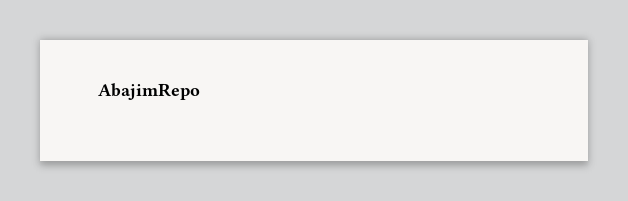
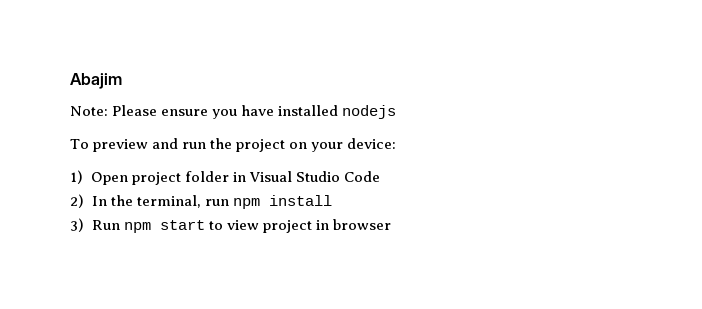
[98,83,200,100] AbajimRepo -> [70,73,122,89] [70,105,397,119] [70,138,397,152] [70,170,380,185] [70,194,332,209] [70,218,391,233] Abajim // Note: Please ensure you have installed nodejs // To preview and run the project on your device: // 1) Open project folder in Visual Studio Code // 2) In the terminal, run npm install // 3) Run npm start to view project in browser

